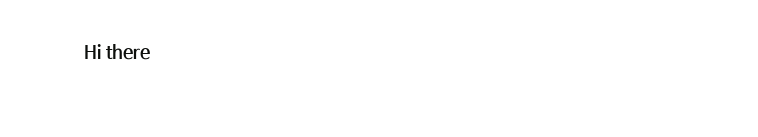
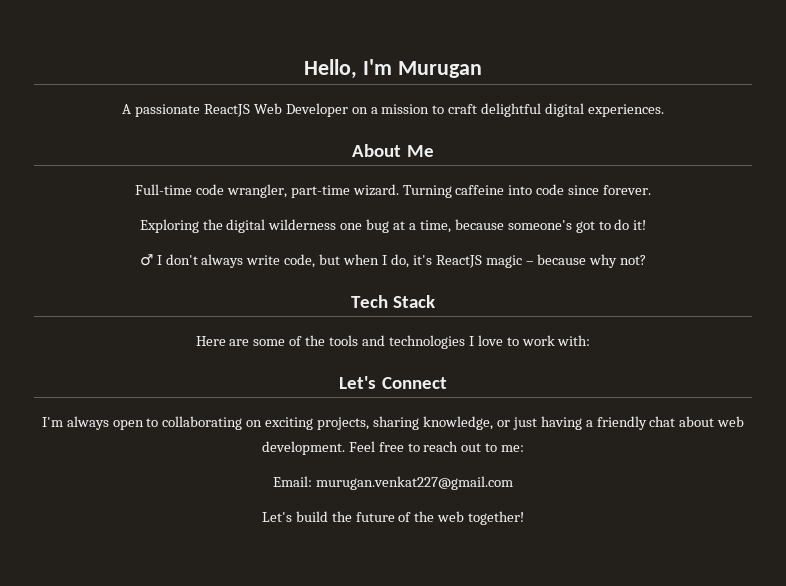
[84,44,150,60] Hi there -> [304,59,482,79] [122,103,664,117] [352,144,434,157] [134,184,652,198] [139,219,647,233] [139,254,647,268] [350,295,436,308] [195,335,591,349] [339,376,447,389] [41,416,745,430] [261,441,525,455] [273,476,513,490] [261,511,525,525] Hello, I'm Murugan // A passionate ReactJS Web Developer on a mission to craft delightful digital experiences. // About Me // Full-time code wrangler, part-time wizard. Turning caffeine into code since forever. // Exploring the digital wilderness one bug at a time, because someone's got to do it! // ♂ I don't always write code, but when I do, it's ReactJS magic – because why not? // Tech Stack // Here are some of the tools and technologies I love to work with: // Let's Connect // I'm always open to collaborating on exciting projects, sharing knowledge, or just having a friendly chat about web development. Feel free to reach out to me: // Email: murugan.venkat227@gmail.com // Let's build the future of the web together!

